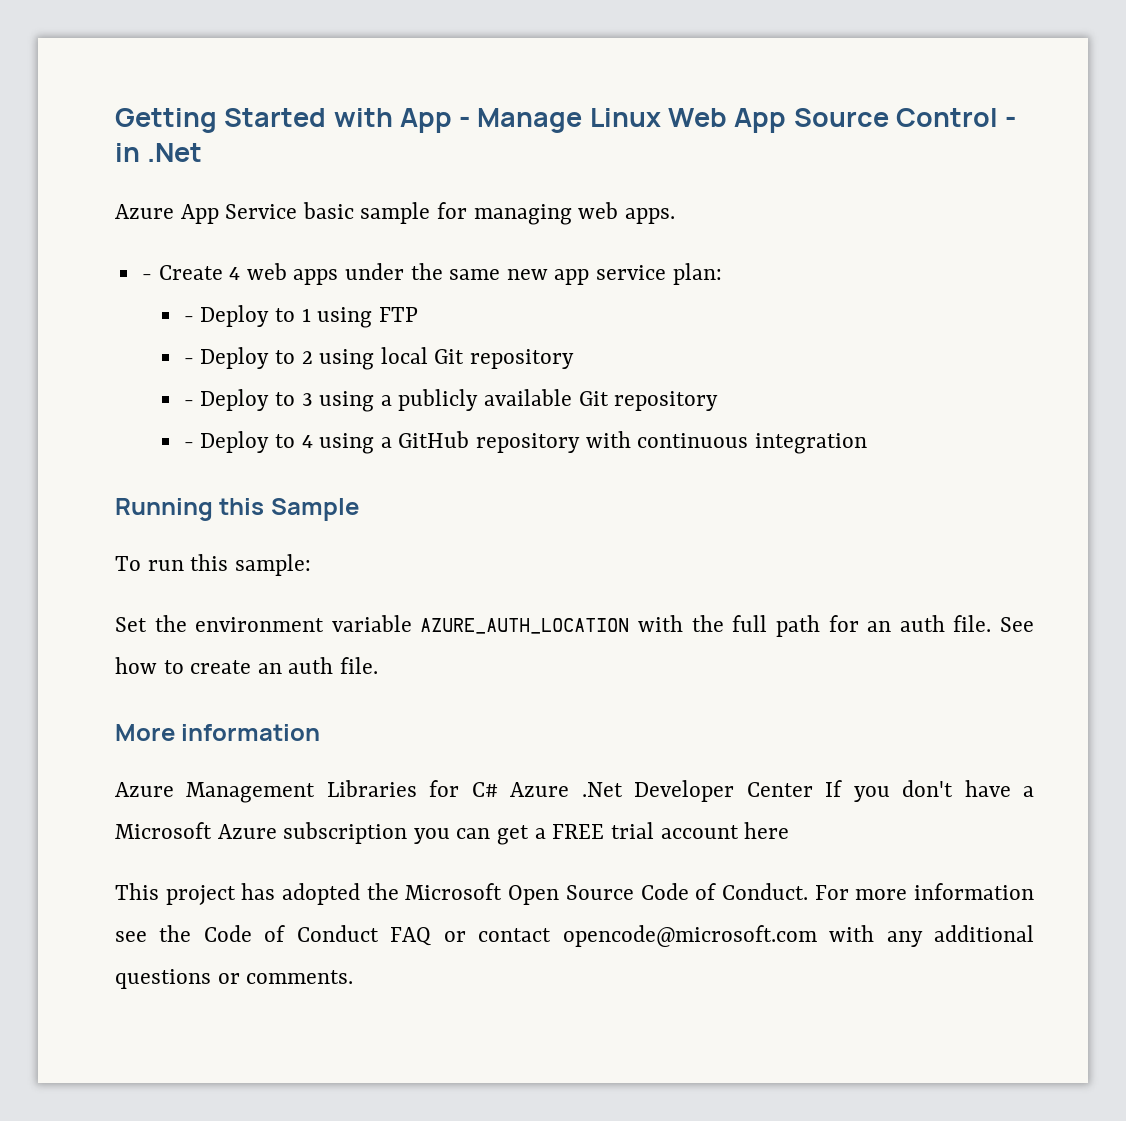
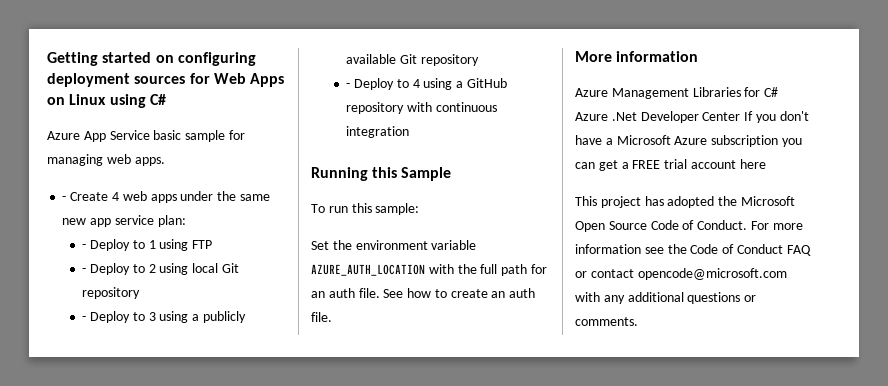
[224,108,1017,133] [115,143,203,162] Started with App - Manage Linux Web App Source Control - in .Net -> [102,52,256,66] [47,73,285,87] [47,94,166,108] started on configuring deployment sources for Web Apps on Linux using C#

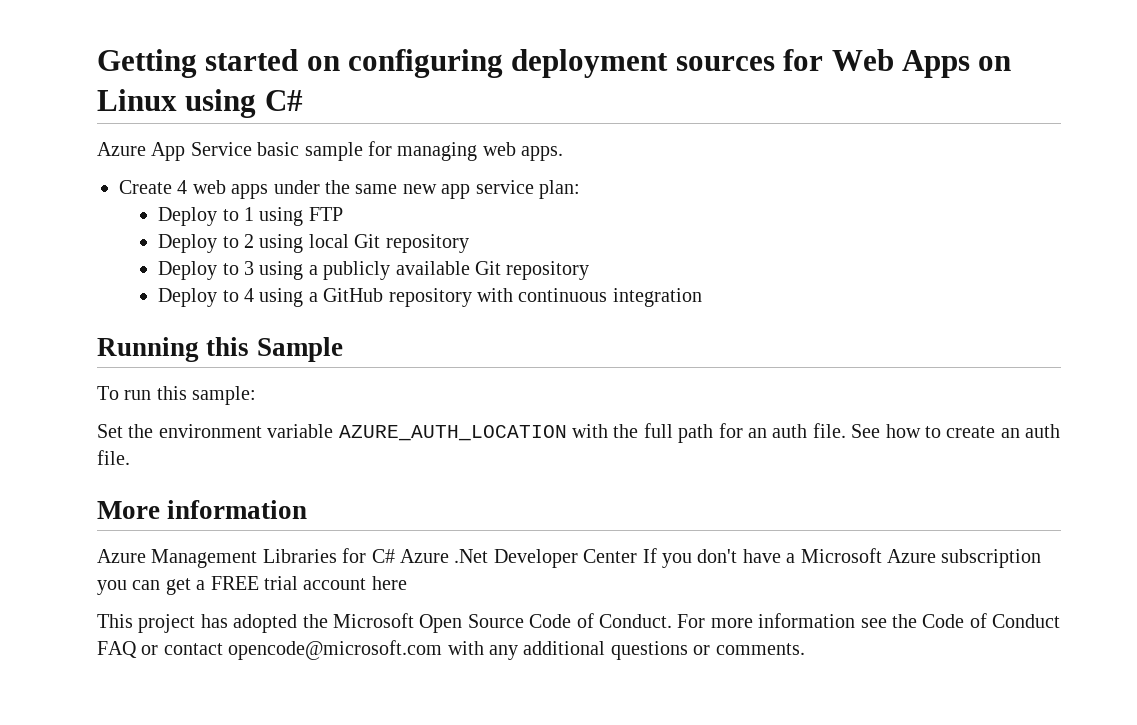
[62,196,67,201] - -> (564, 153) none
[82,244,87,249] - -> (580, 189) none
[82,268,87,273] - -> (343, 214) none
[82,316,87,321] - -> (469, 243) none
[346,83,351,88] - -> (590, 270) none

